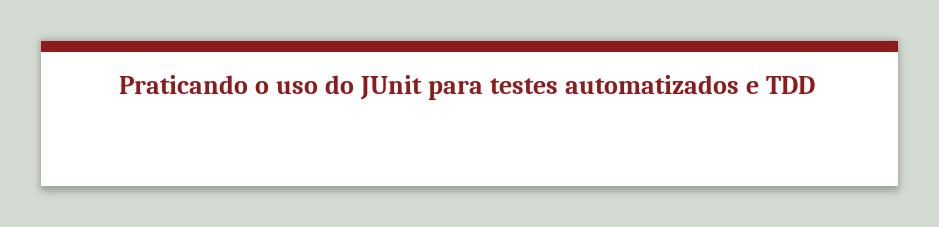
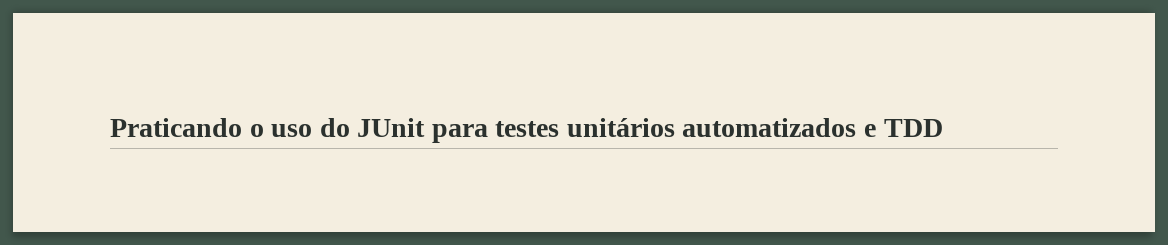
(559, 86) none -> [566,118,675,137] unitários

